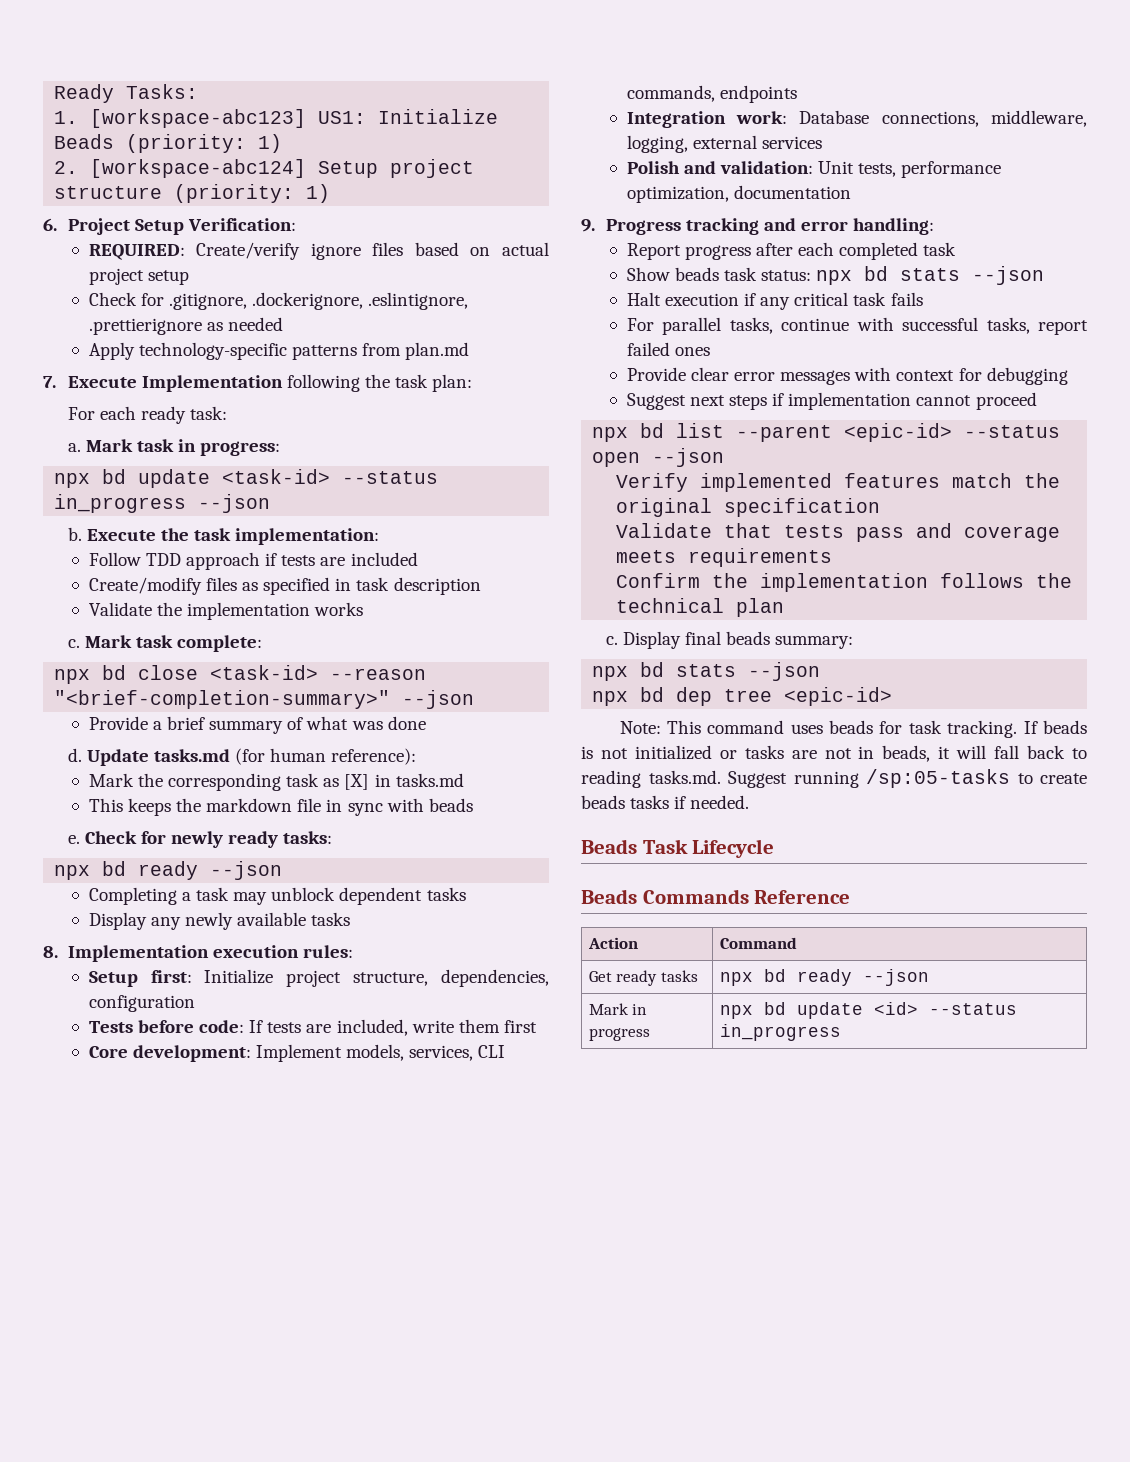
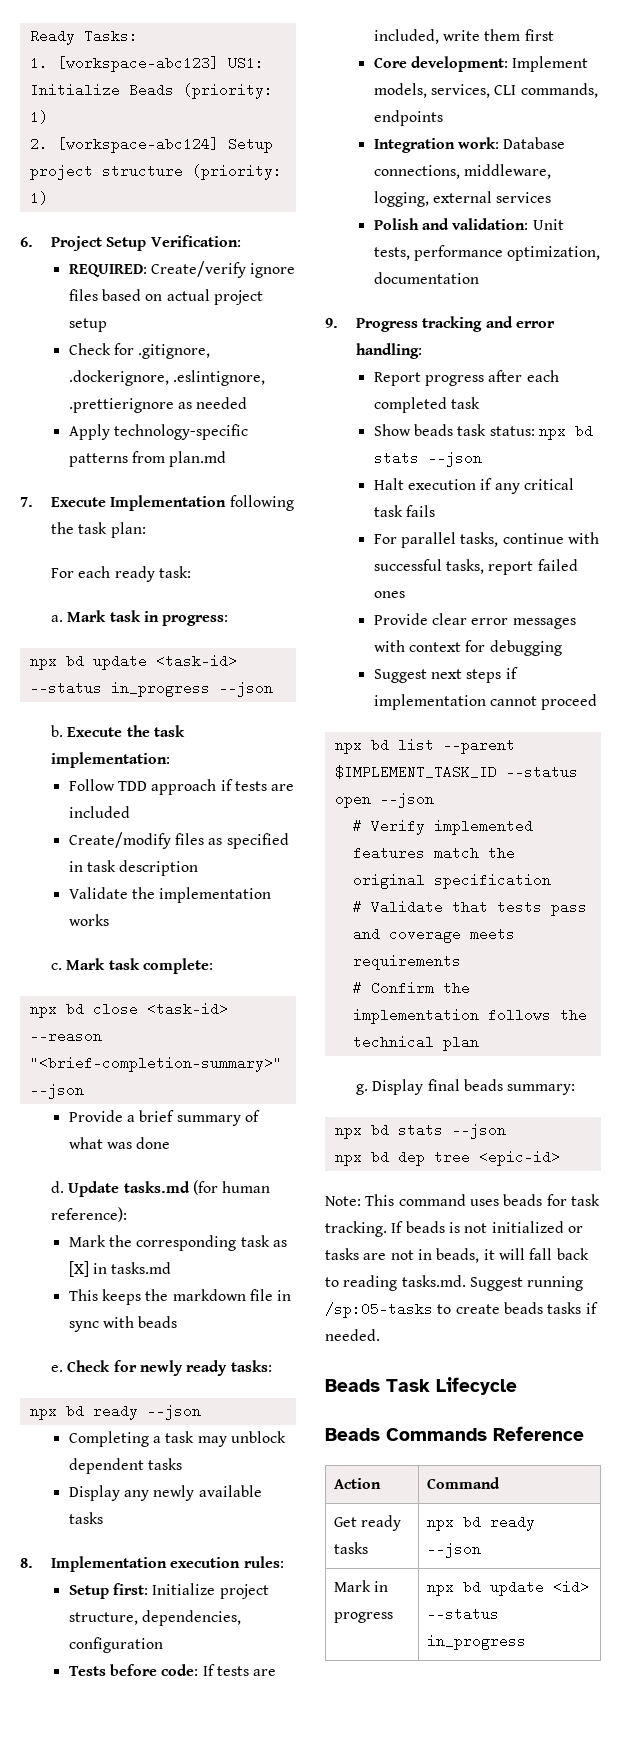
[844,423,953,442] <epic-id> -> [334,765,497,779] $IMPLEMENT_TASK_ID
(725, 457) none -> [352,819,362,833] #
(881, 507) none -> [352,900,362,914] #
(833, 557) none -> [352,981,362,995] #
[605,636,618,645] c. -> [356,1084,369,1095] g.

